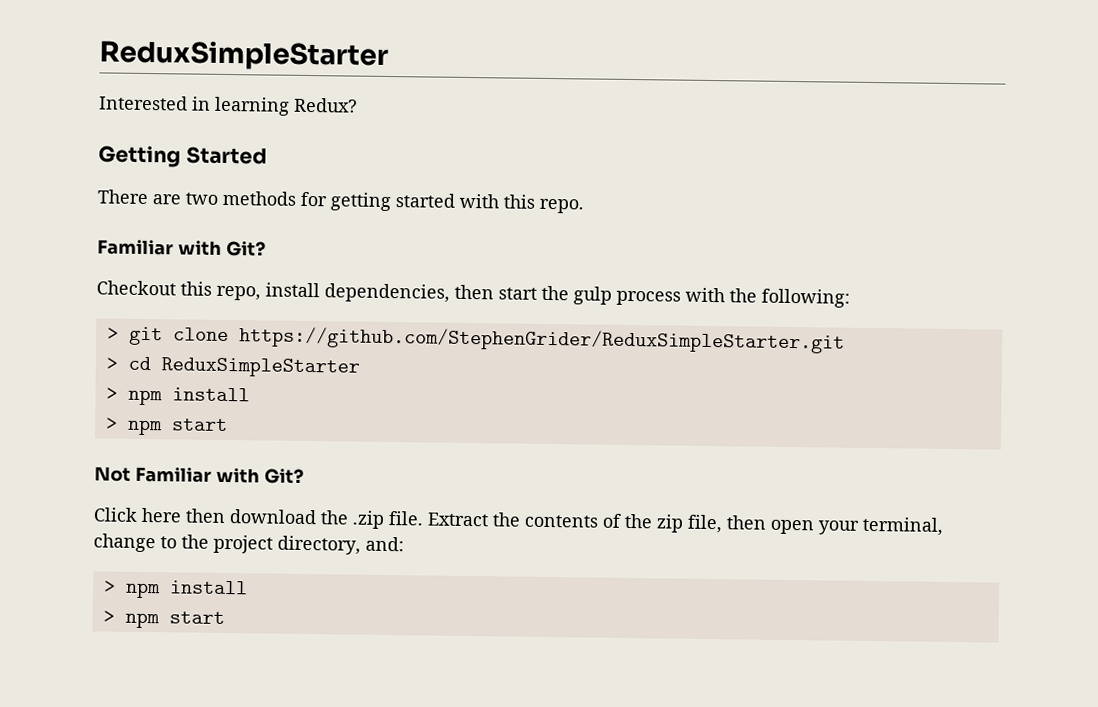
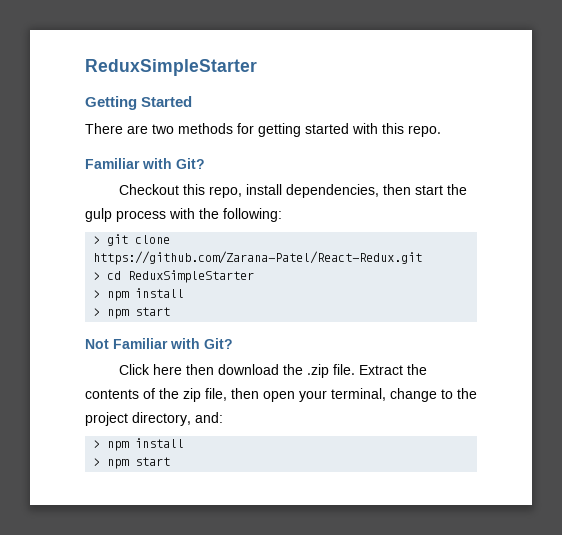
[99,39,389,71] [98,95,358,116] ReduxSimpleStarter // Interested in learning Redux? -> [85,59,257,76] ReduxSimpleStarter
[238,326,845,354] https://github.com/StephenGrider/ReduxSimpleStarter.git -> [93,251,423,265] https://github.com/Zarana-Patel/React-Redux.git

